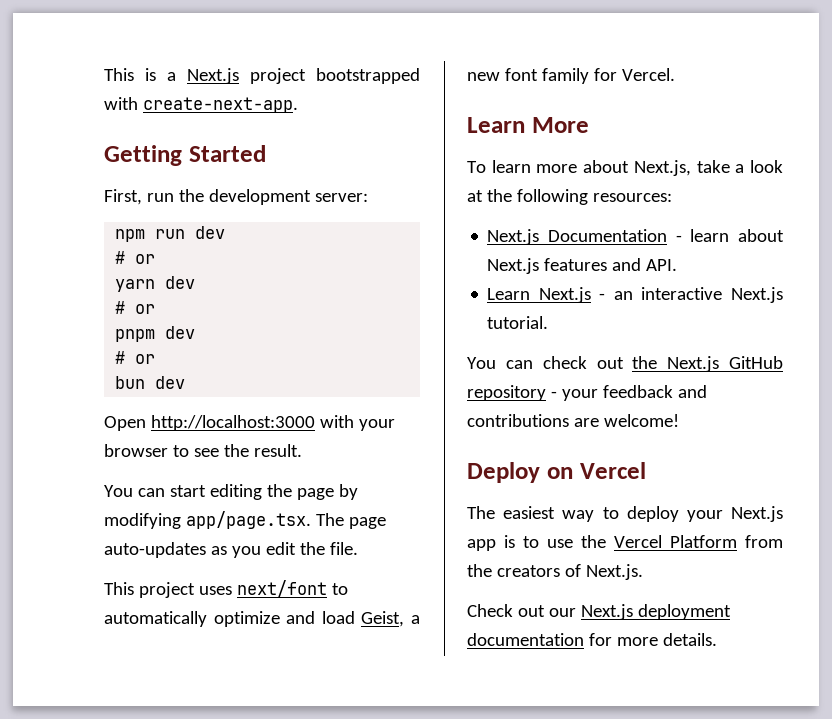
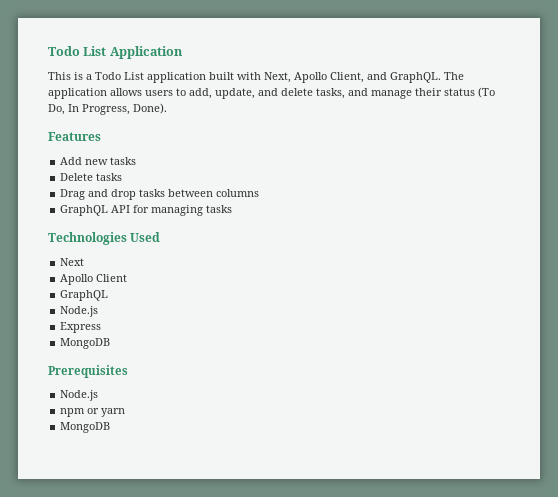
[104,68,420,84] [104,97,298,113] [104,145,266,166] [104,189,368,205] [115,226,226,242] [115,251,156,264] [115,276,196,292] [115,301,156,314] [115,326,196,342] [115,351,156,364] [115,376,186,389] [104,415,395,431] [104,444,302,457] [104,484,358,500] [104,511,386,529] [104,542,358,558] [104,580,348,598] [104,611,420,627] [467,68,675,84] [467,117,589,133] [467,160,783,176] [467,189,672,205] [487,229,784,245] [487,258,678,274] [487,287,783,303] [487,316,549,329] [467,356,783,372] [467,385,707,401] [467,414,679,427] [467,462,646,483] [467,506,783,522] [467,535,783,551] [467,564,643,580] [467,604,731,620] [467,633,717,646] This is a Next.js project bootstrapped with create-next-app. // Getting Started // First, run the development server: // npm run dev // # or // yarn dev // # or // pnpm dev // # or // bun dev // Open http://localhost:3000 with your browser to see the result. // You can start editing the page by modifying app/page.tsx. The page auto-updates as you edit the file. // This project uses next/font to automatically optimize and load Geist, a new font family for Vercel. // Learn More // To learn more about Next.js, take a look at the following resources: // Next.js Documentation - learn about Next.js features and API. // Learn Next.js - an interactive Next.js tutorial. // You can check out the Next.js GitHub repository - your feedback and contributions are welcome! // Deploy on Vercel // The easiest way to deploy your Next.js app is to use the Vercel Platform from the creators of Next.js. // Check out our Next.js deployment documentation for more details. -> [48,46,183,59] [48,72,464,83] [48,87,495,99] [48,103,167,115] [48,132,101,141] [60,157,137,165] [60,173,123,181] [60,189,260,200] [60,205,233,216] [48,232,161,245] [60,258,85,266] [60,274,128,285] [60,290,109,301] [60,306,99,317] [60,322,102,333] [60,338,111,349] [48,365,128,378] [60,390,99,401] [60,408,126,417] [60,422,111,433] Todo List Application // This is a Todo List application built with Next, Apollo Client, and GraphQL. The application allows users to add, update, and delete tasks, and manage their status (To Do, In Progress, Done). // Features // Add new tasks // Delete tasks // Drag and drop tasks between columns // GraphQL API for managing tasks // Technologies Used // Next // Apollo Client // GraphQL // Node.js // Express // MongoDB // Prerequisites // Node.js // npm or yarn // MongoDB

